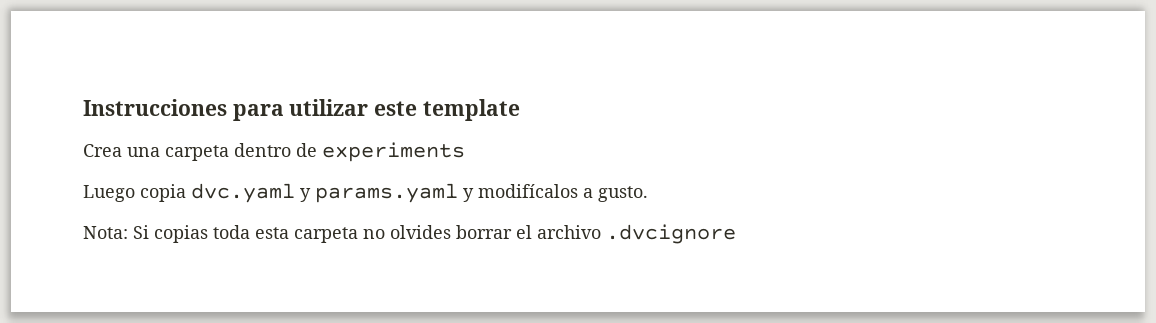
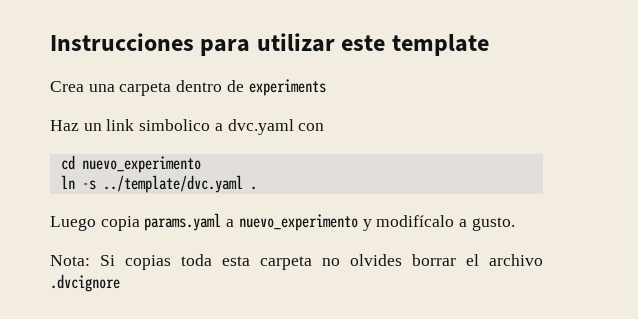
[83,183,578,203] Luego copia dvc.yaml y params.yaml y modifícalos -> [50,119,325,135] [60,155,201,173] [60,175,257,193] [50,213,455,231] Haz un link simbolico a dvc.yaml con // cd nuevo_experimento // ln -s ../template/dvc.yaml . // Luego copia params.yaml a nuevo_experimento y modifícalo

